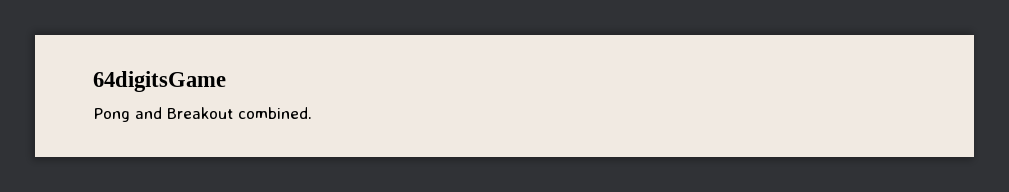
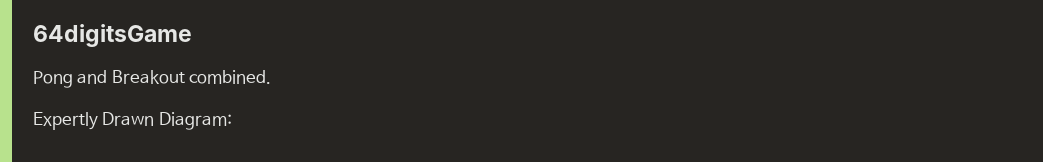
(312, 113) none -> [33,112,232,130] // Expertly Drawn Diagram:

